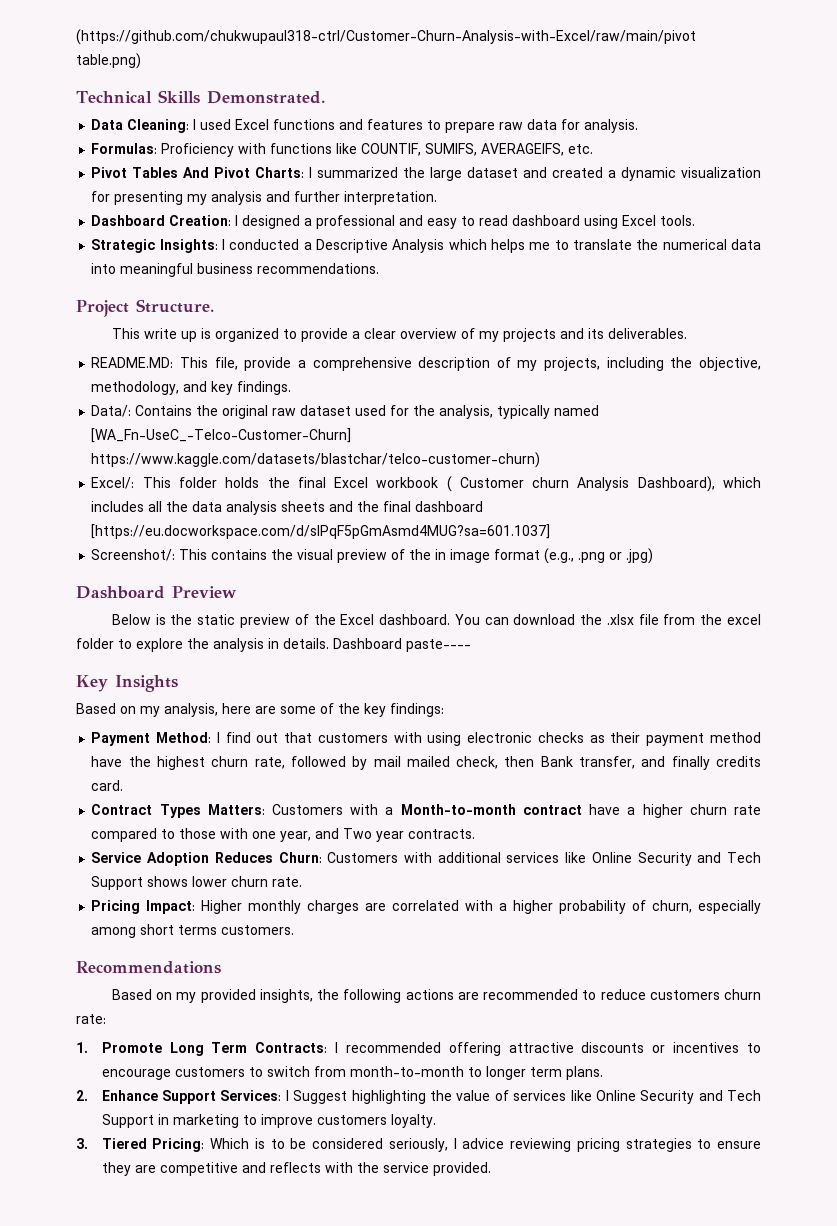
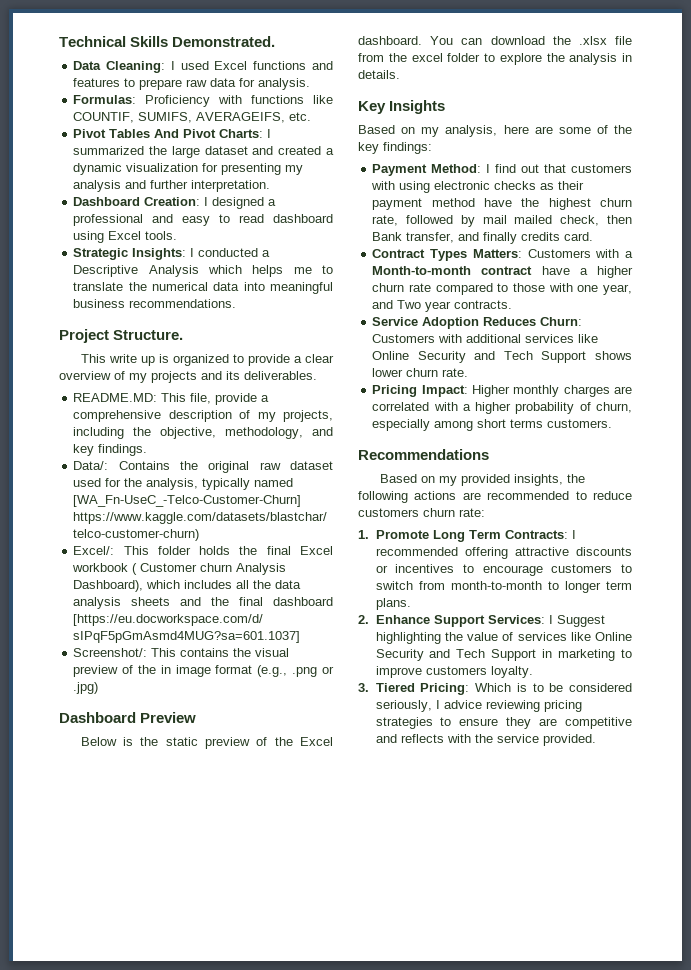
[76,29,696,45] [76,53,141,69] (https://github.com/chukwupaul318-ctrl/Customer-Churn-Analysis-with-Excel/raw/main/pivot table.png) // -> (59, 41) none
[333,638,471,652] Dashboard paste---- -> (400, 74) none

